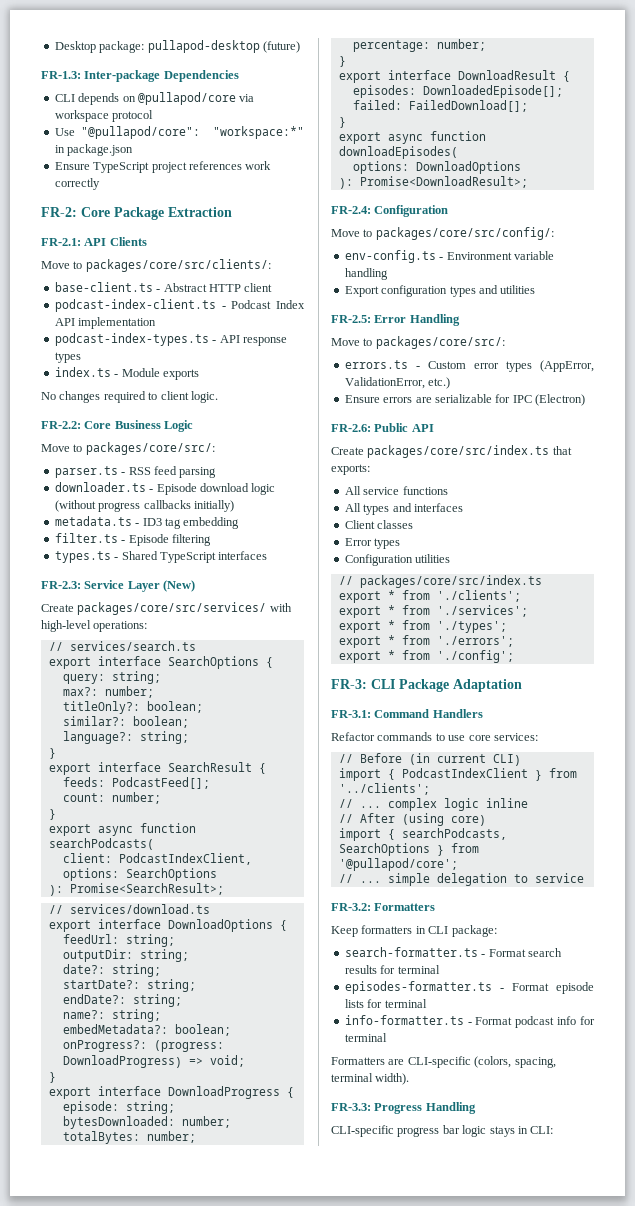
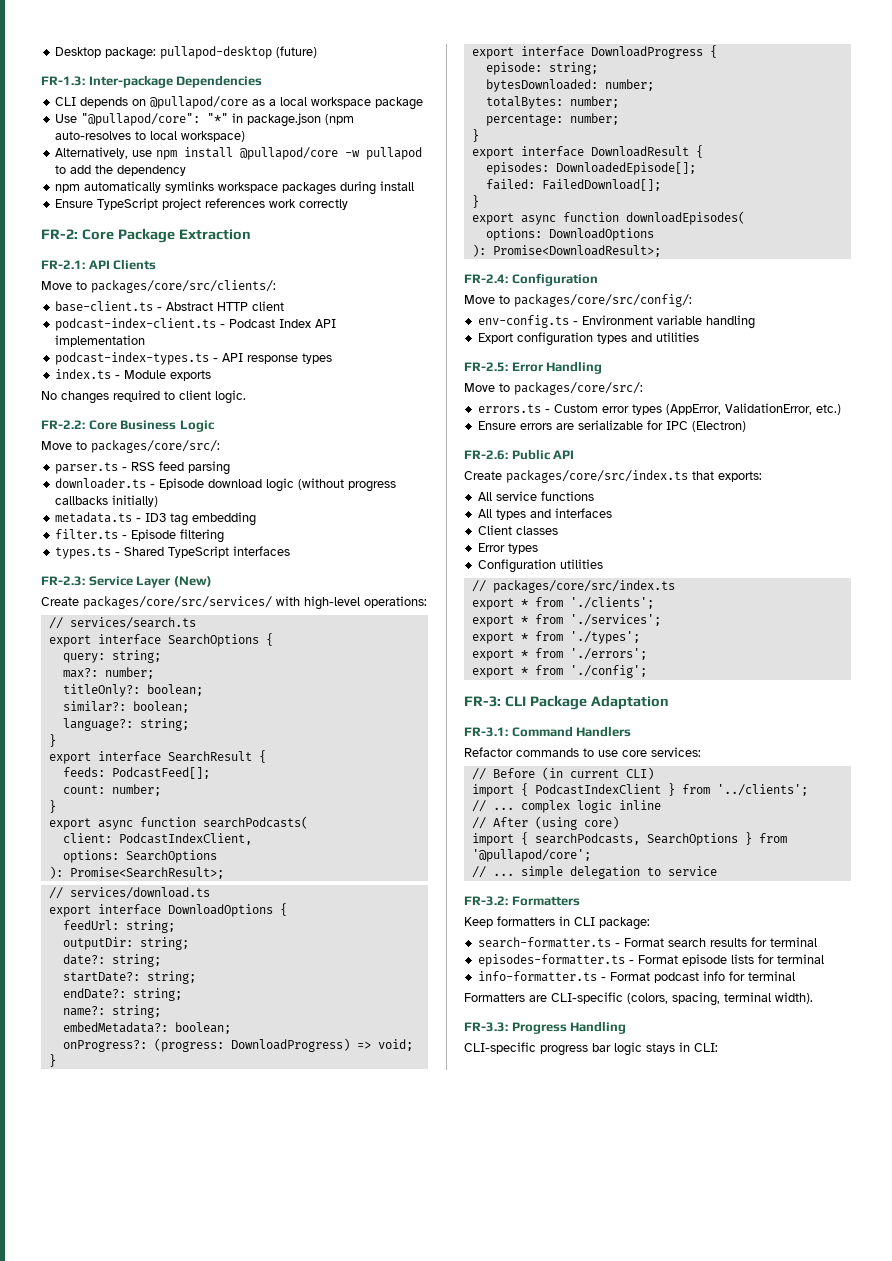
[239,94,255,102] [54,110,154,122] via workspace protocol -> [251,97,423,110] as a local workspace package
[213,126,304,139] "workspace:*" -> [206,113,228,123] "*"
(134, 150) none -> [324,114,354,125] [54,131,245,142] [54,147,422,160] [54,165,186,176] [54,181,414,195] (npm auto-resolves to local workspace) // Alternatively, use npm install @pullapod/core -w pullapod to add the dependency // npm automatically symlinks workspace packages during install

